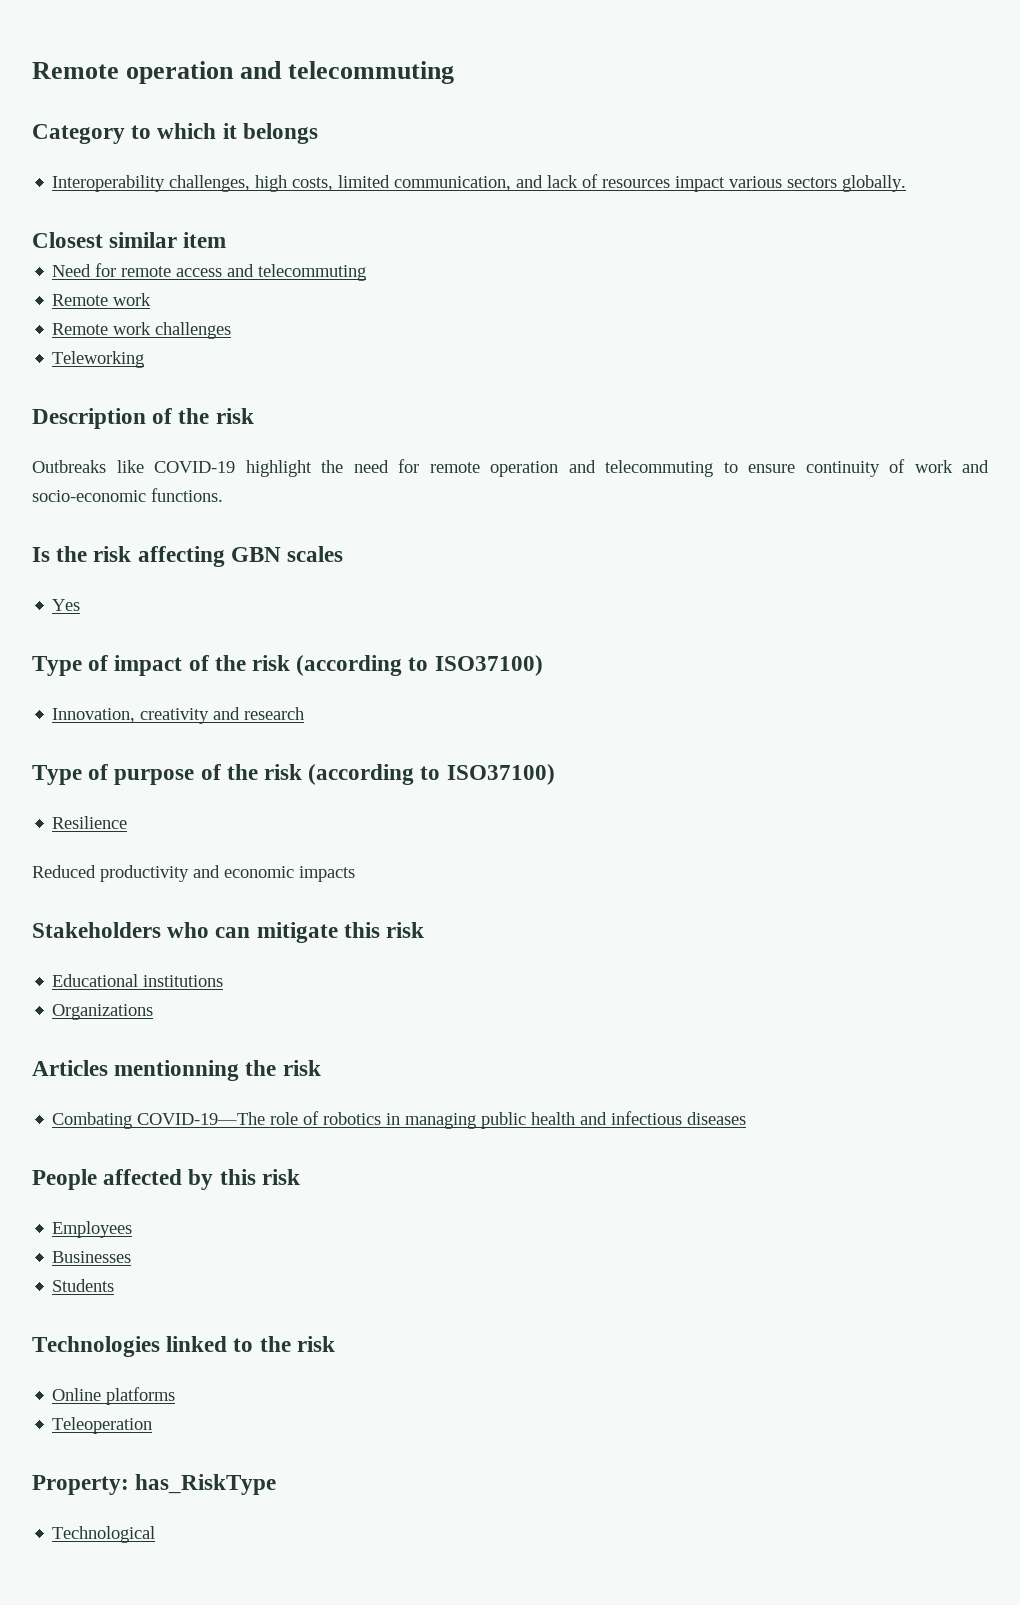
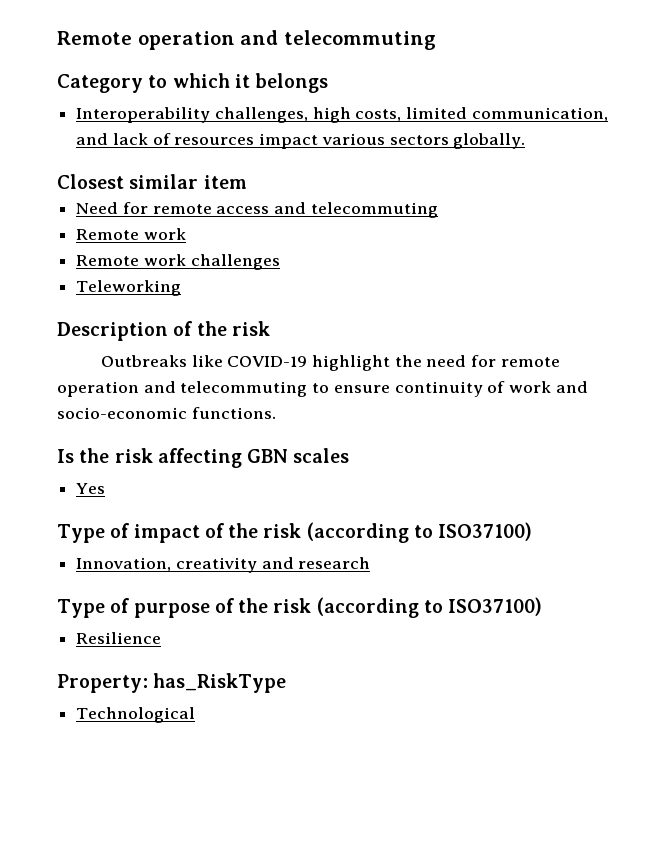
[32,865,355,882] [32,922,425,943] [52,974,224,987] [52,1004,154,1020] [32,1060,321,1081] [52,1111,747,1129] [32,1169,300,1190] [52,1221,133,1238] [52,1251,132,1263] [52,1279,115,1292] [32,1336,335,1357] [52,1387,176,1405] [52,1417,153,1434] // Reduced productivity and economic impacts // Stakeholders who can mitigate this risk // Educational institutions // Organizations // Articles mentionning the risk // Combating COVID-19—The role of robotics in managing public health and infectious diseases // People affected by this risk // Employees // Businesses // Students // Technologies linked to the risk // Online platforms // Teleoperation -> (162, 638) none

